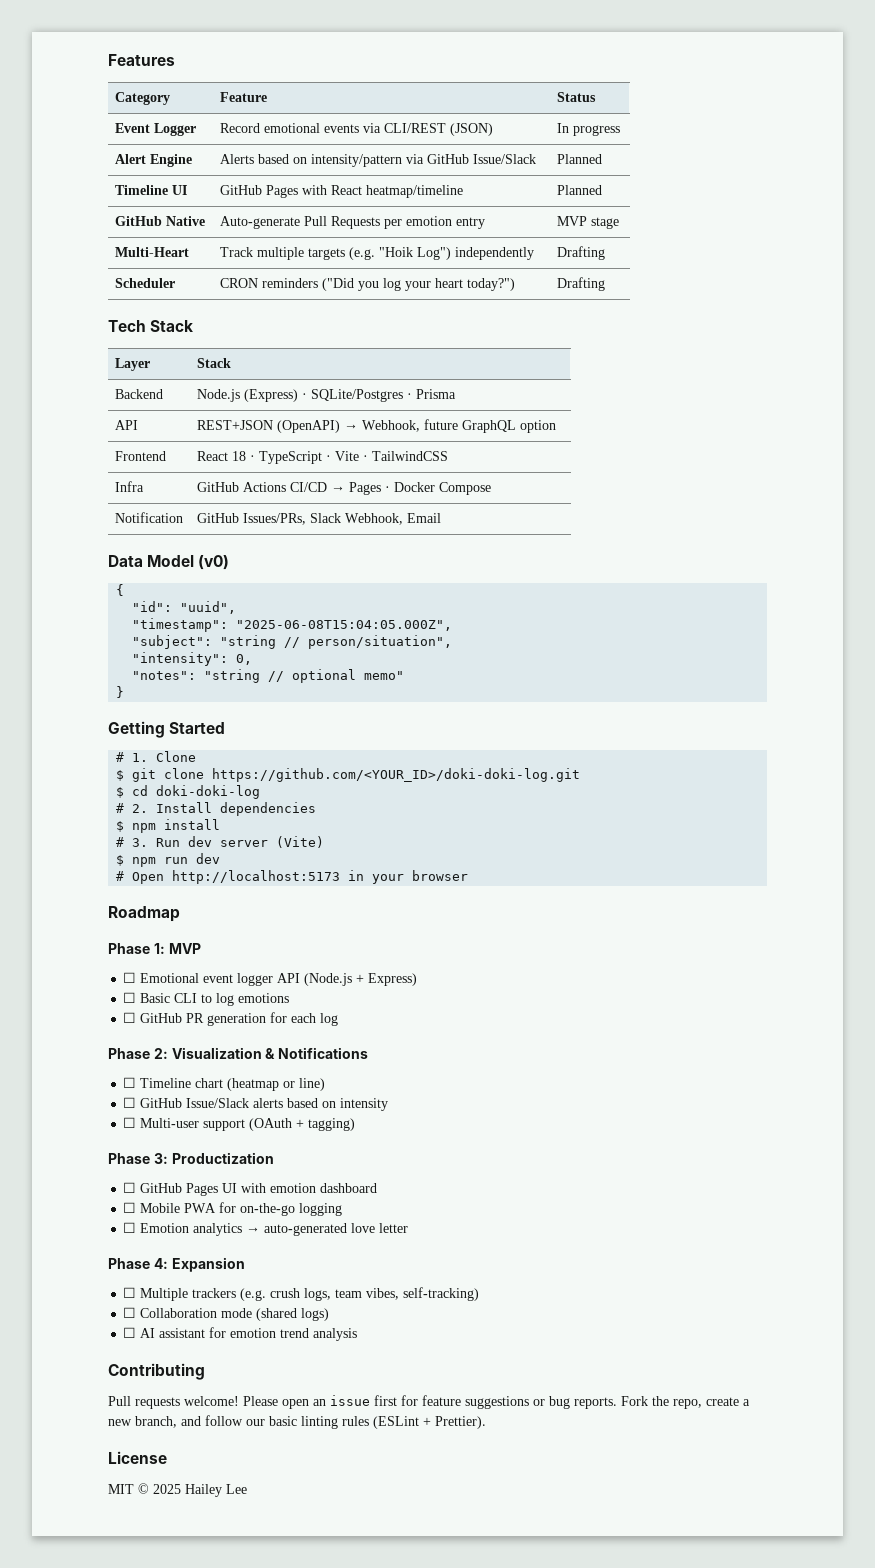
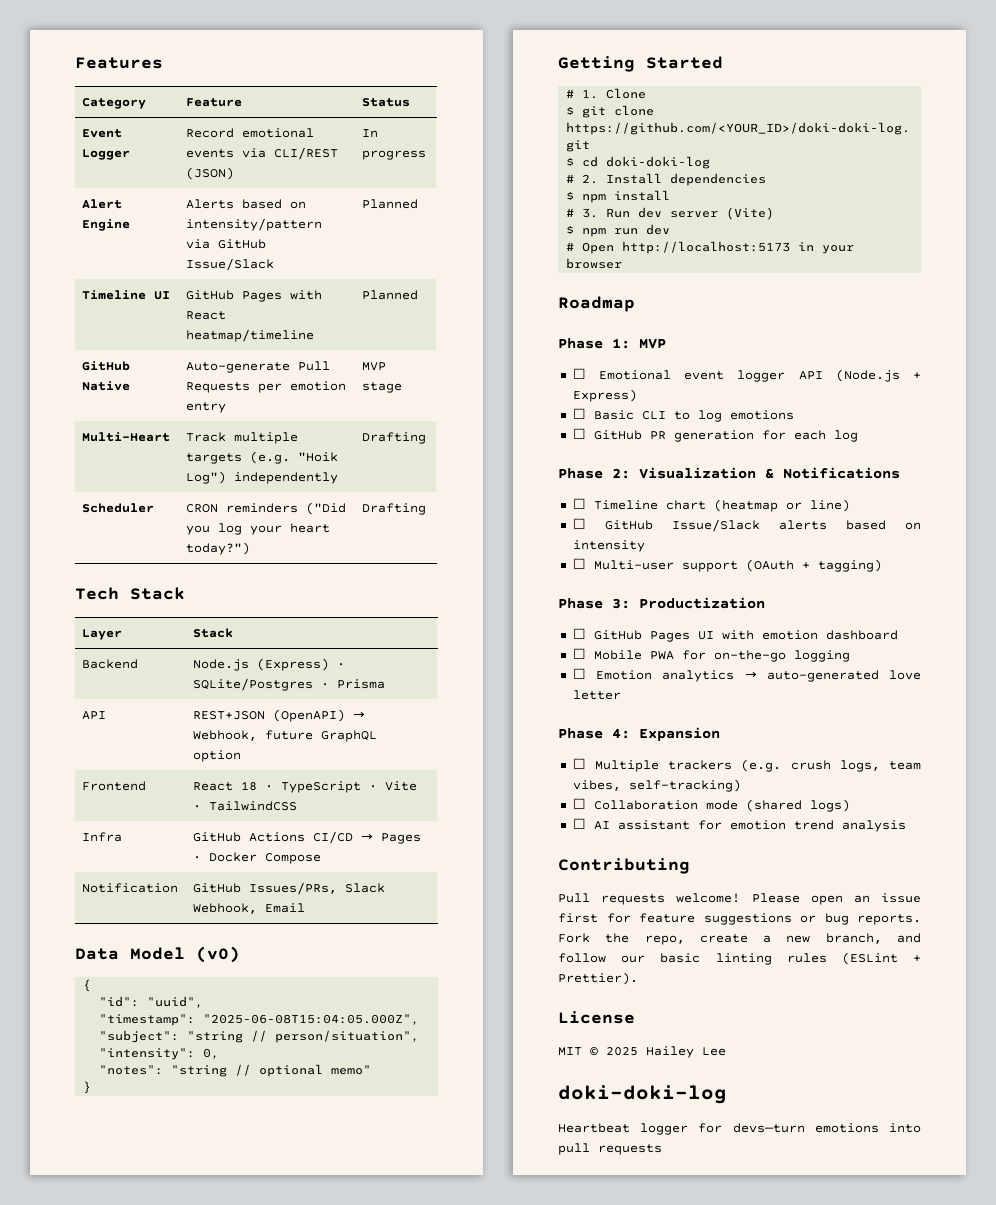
(247, 1489) none -> [558,1085,727,1104] [558,1123,921,1135] [558,1143,662,1155] // doki-doki-log // Heartbeat logger for devs—turn emotions into pull requests

